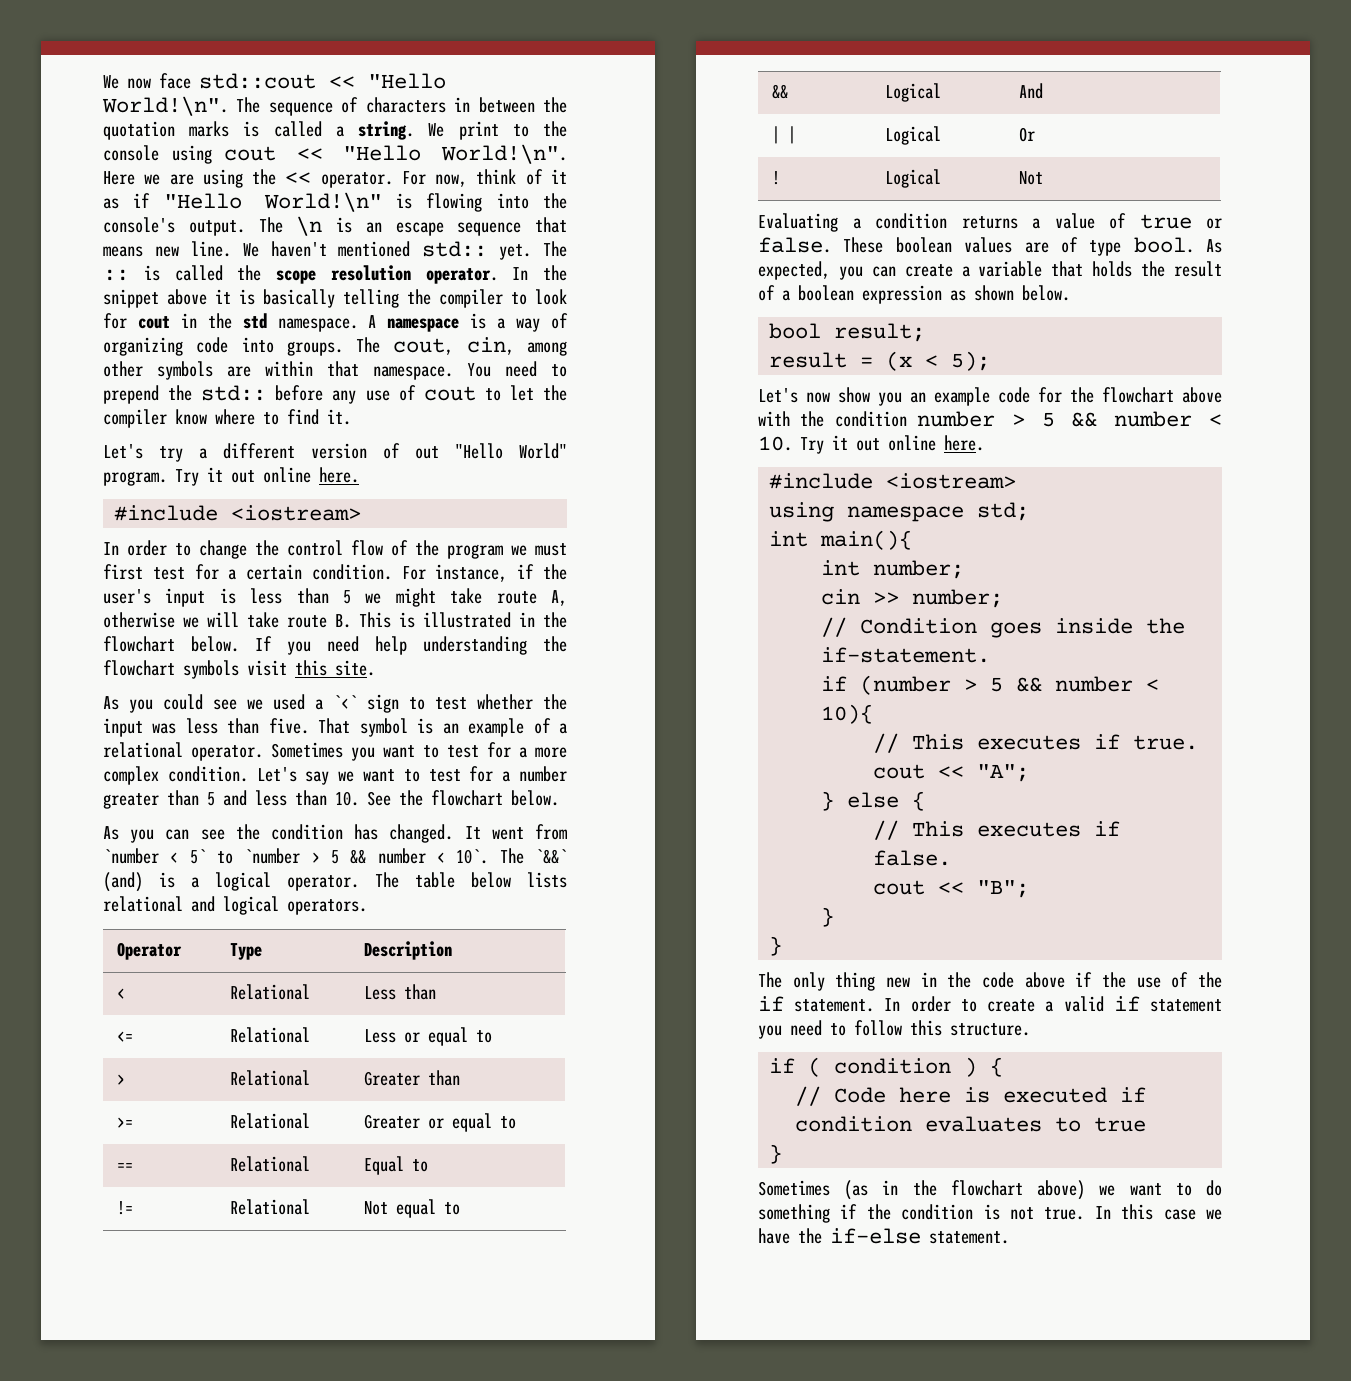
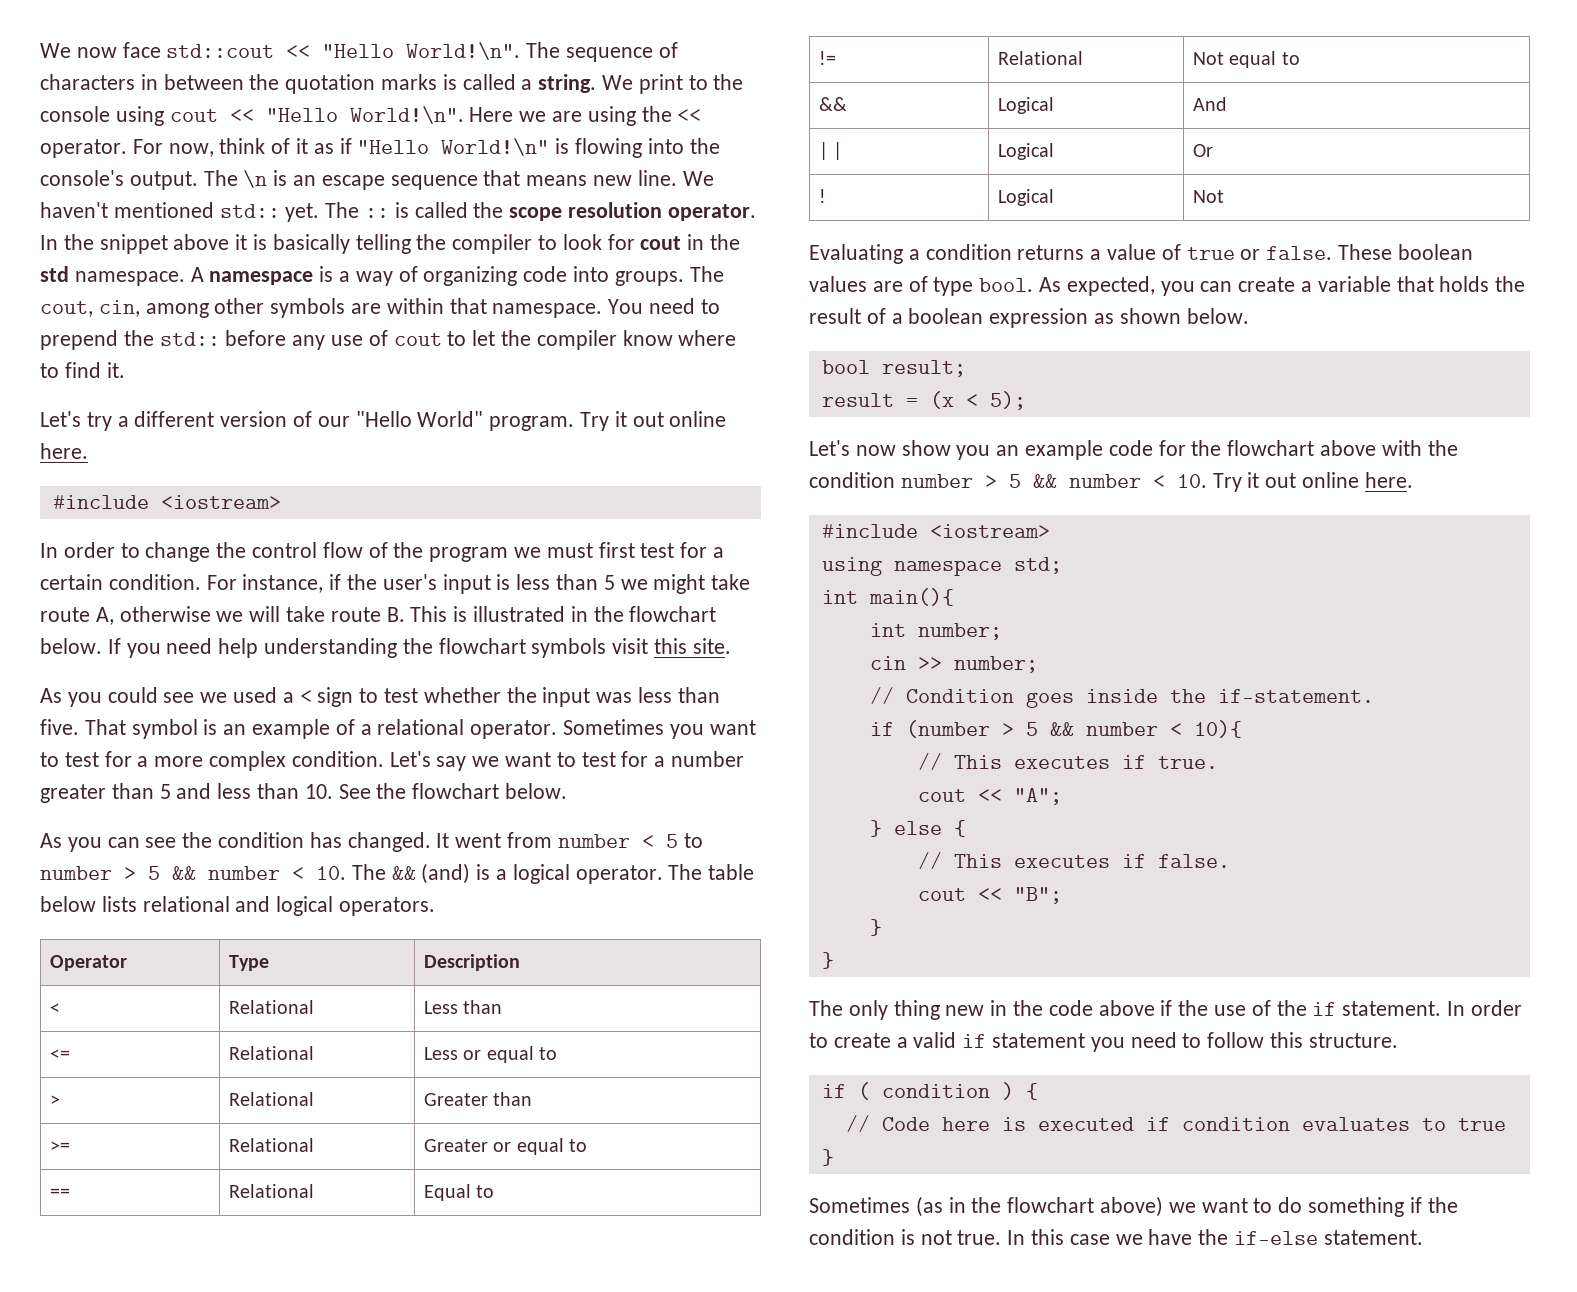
[415,446,439,459] out -> [317,416,350,427] our
[333,695,357,709] `<` -> [299,690,312,703] <
[103,848,567,864] `number < 5` to `number > 5 && number < 10`. The `&&` -> [557,833,703,848] [40,864,416,880] number < 5 to number > 5 && number < 10. The &&

